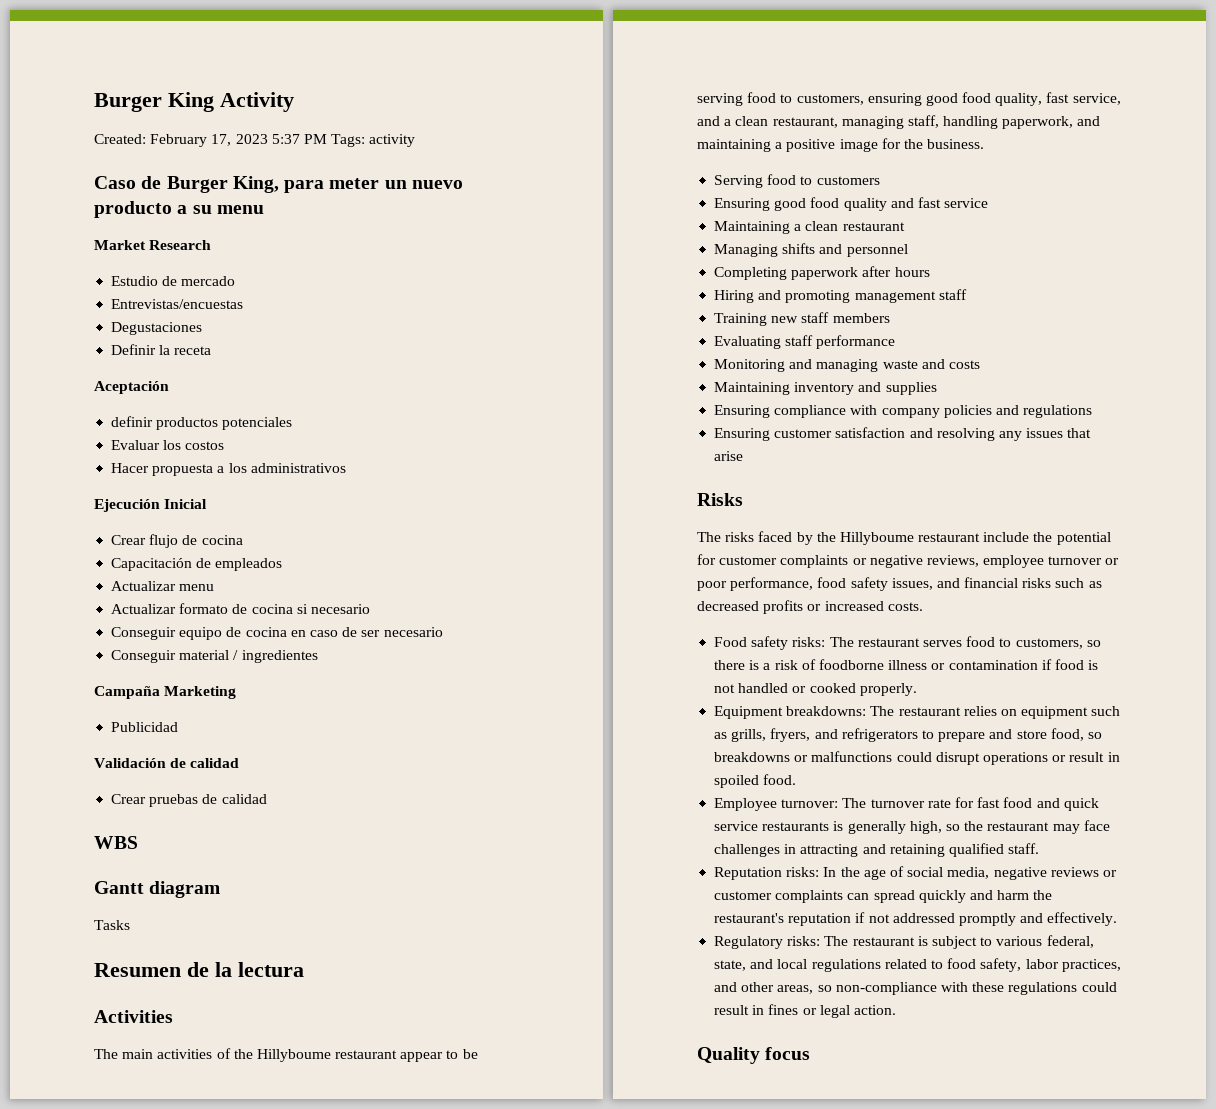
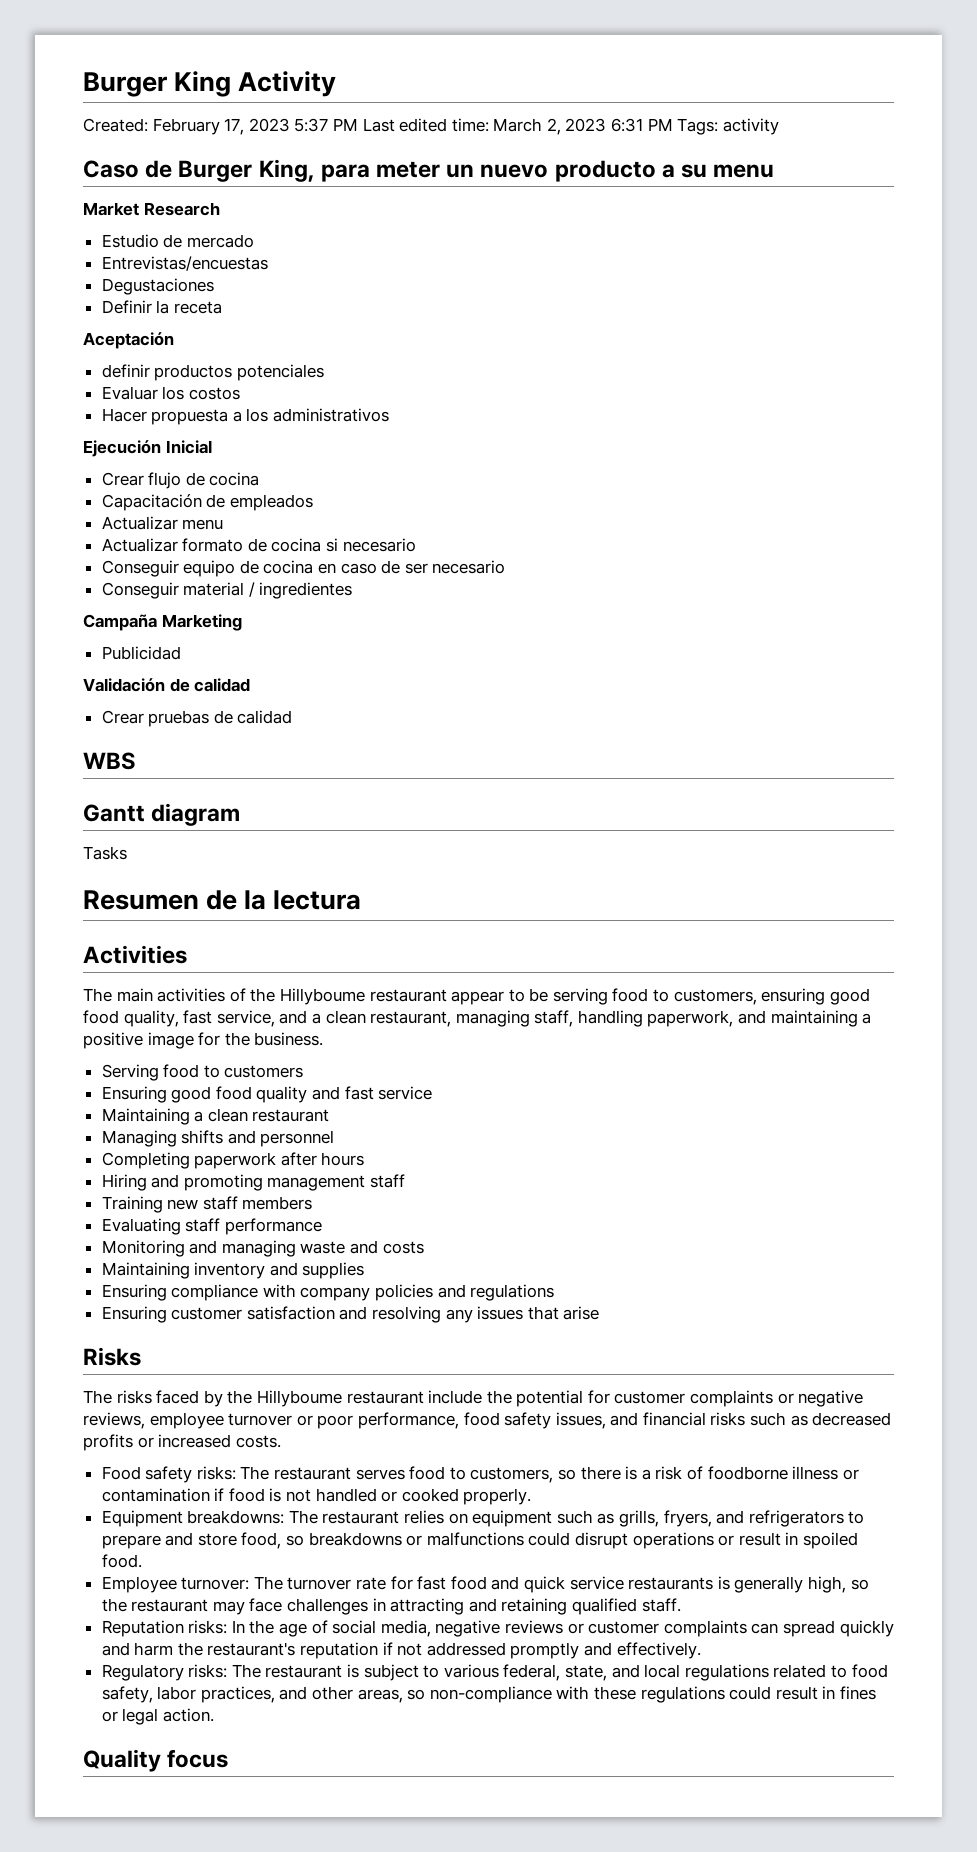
(327, 139) none -> [362,118,673,135] Last edited time: March 2, 2023 6:31 PM

